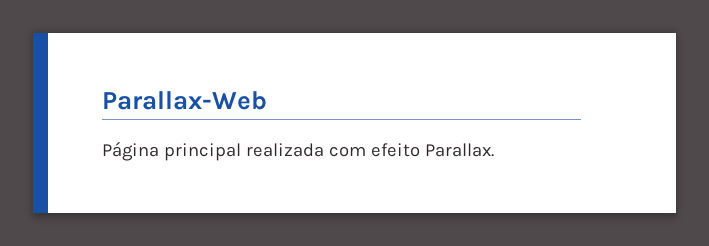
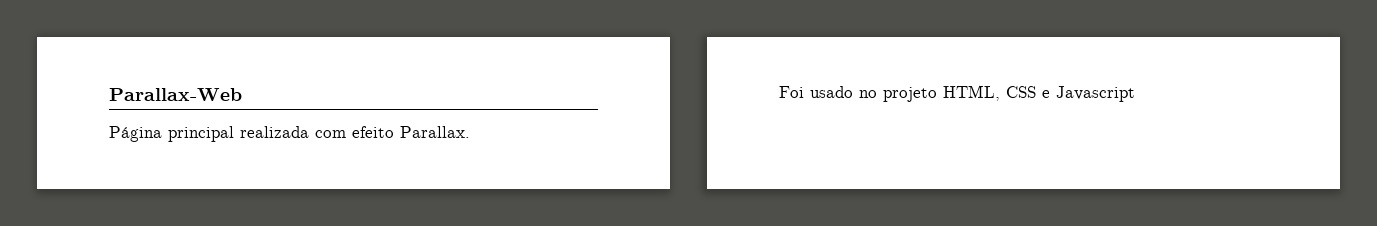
(494, 150) none -> [779,85,1135,102] // Foi usado no projeto HTML, CSS e Javascript

